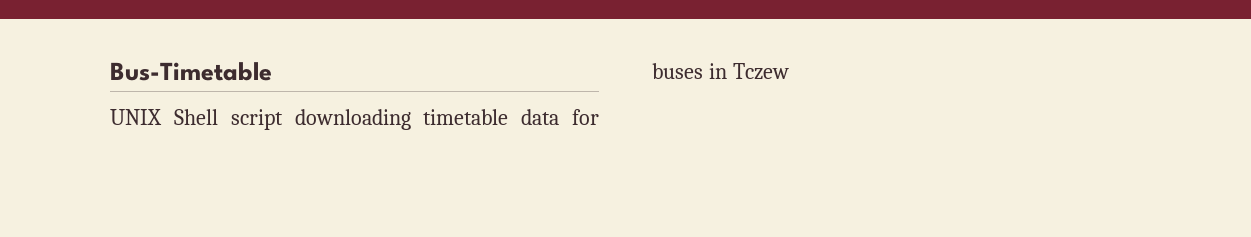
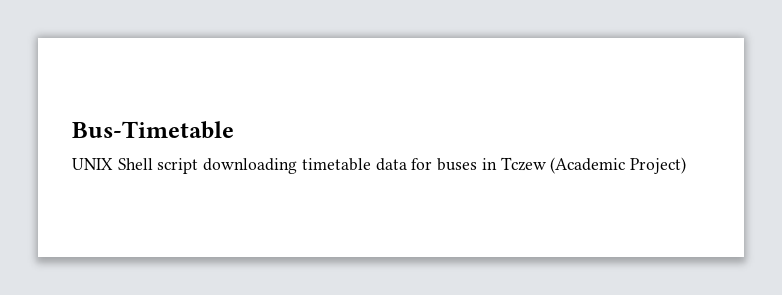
(789, 71) none -> [550,157,686,174] (Academic Project)

